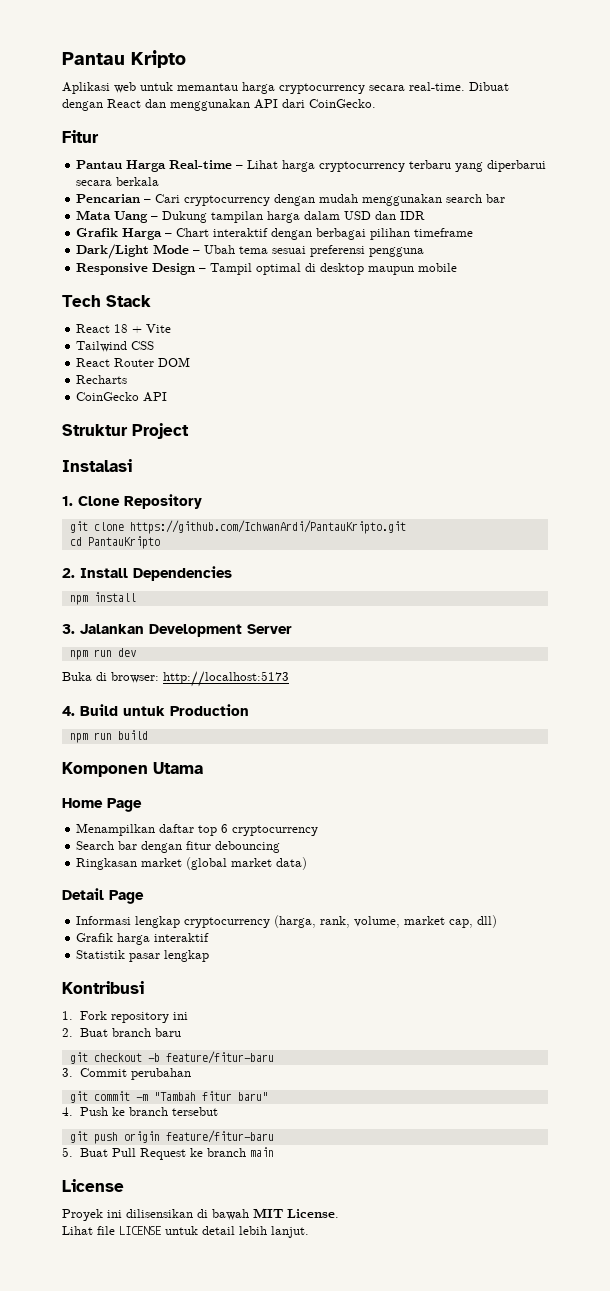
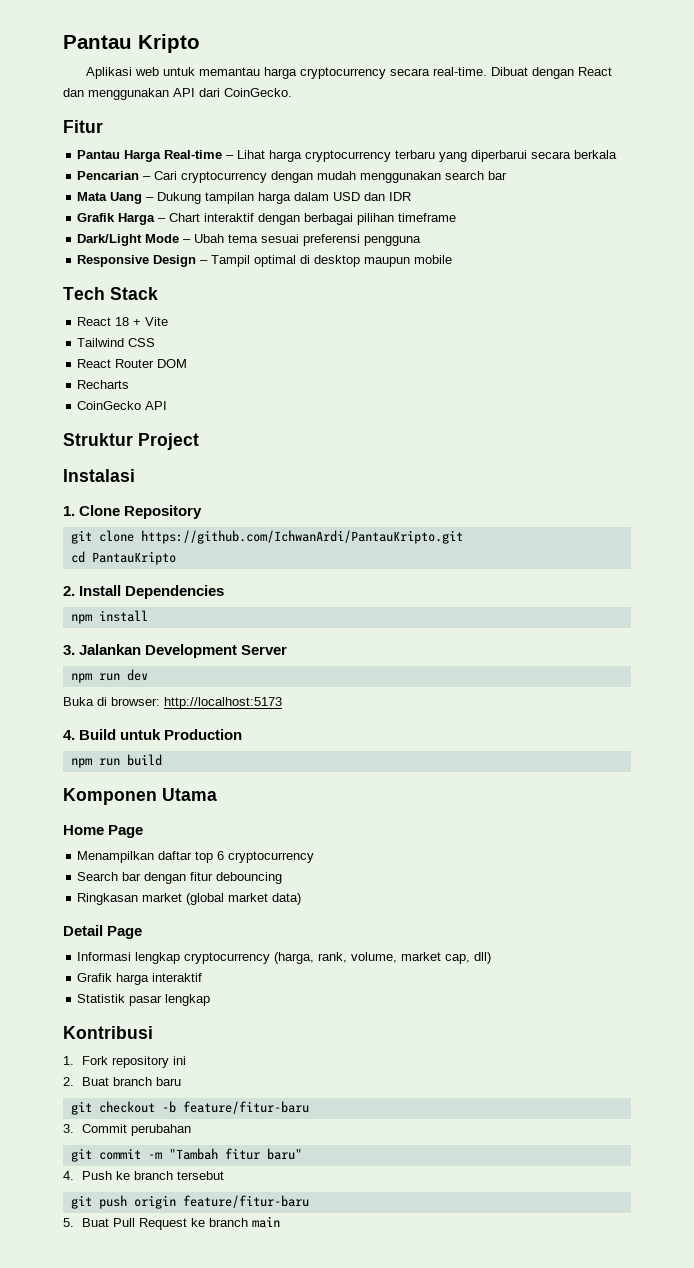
[62,1179,124,1192] [62,1208,339,1221] [62,1226,309,1238] // License // Proyek ini dilisensikan di bawah MIT License. // Lihat file LICENSE untuk detail lebih lanjut. -> (281, 1222) none

